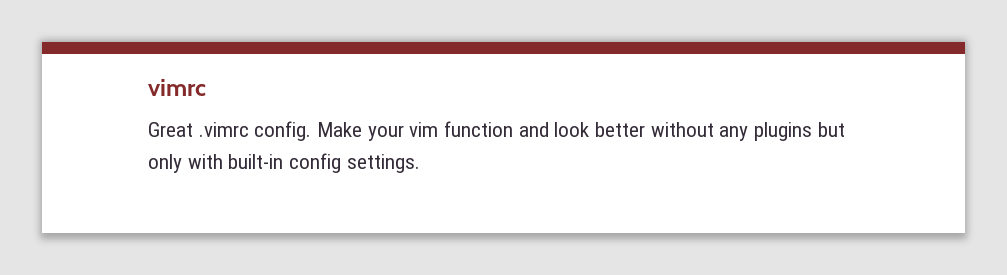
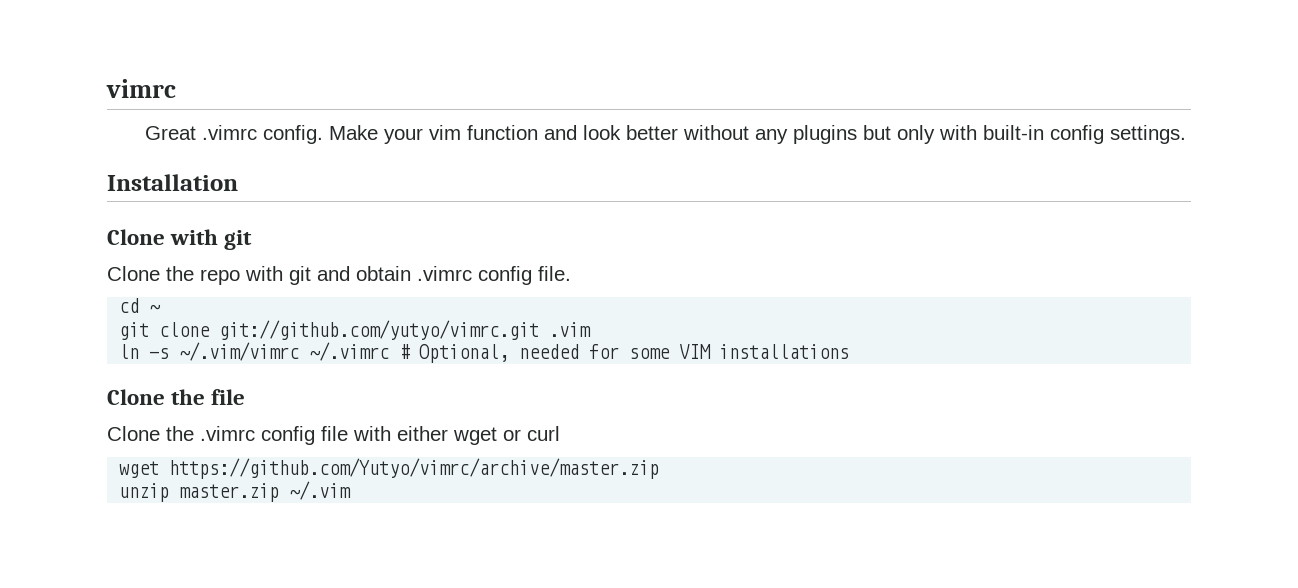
(420, 163) none -> [107,174,238,191] [107,229,253,250] [107,266,571,285] [119,298,162,313] [119,320,592,340] [119,342,850,363] [107,389,246,405] [107,426,560,445] [119,458,660,479] [119,481,352,502] // Installation // Clone with git // Clone the repo with git and obtain .vimrc config file. // cd ~ // git clone git://github.com/yutyo/vimrc.git .vim // ln -s ~/.vim/vimrc ~/.vimrc # Optional, needed for some VIM installations // Clone the file // Clone the .vimrc config file with either wget or curl // wget https://github.com/Yutyo/vimrc/archive/master.zip // unzip master.zip ~/.vim

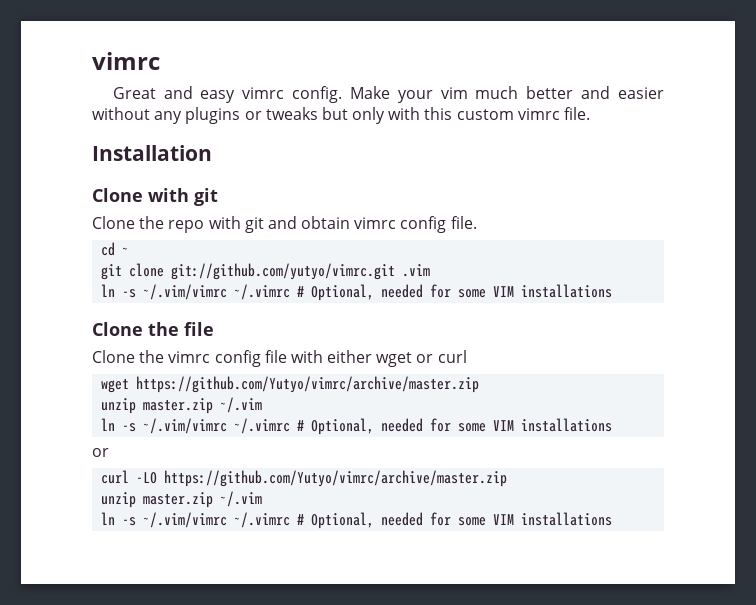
[202,125,258,140] .vimrc -> [163,86,285,103] and easy vimrc
[467,125,679,140] function and look better -> [475,86,664,99] much better and easier
(858, 134) none -> [244,107,318,120] or tweaks
[983,125,1187,144] built-in config settings. -> [424,107,591,120] this custom vimrc file.
[417,266,472,281] .vimrc -> [354,217,397,229] vimrc
[200,426,255,441] .vimrc -> [168,351,211,363] vimrc
(352, 490) none -> [101,418,613,435] [92,448,109,457] [101,470,508,487] [101,491,263,508] [101,512,613,529] // ln -s ~/.vim/vimrc ~/.vimrc # Optional, needed for some VIM installations // or // curl -LO https://github.com/Yutyo/vimrc/archive/master.zip // unzip master.zip ~/.vim // ln -s ~/.vim/vimrc ~/.vimrc # Optional, needed for some VIM installations

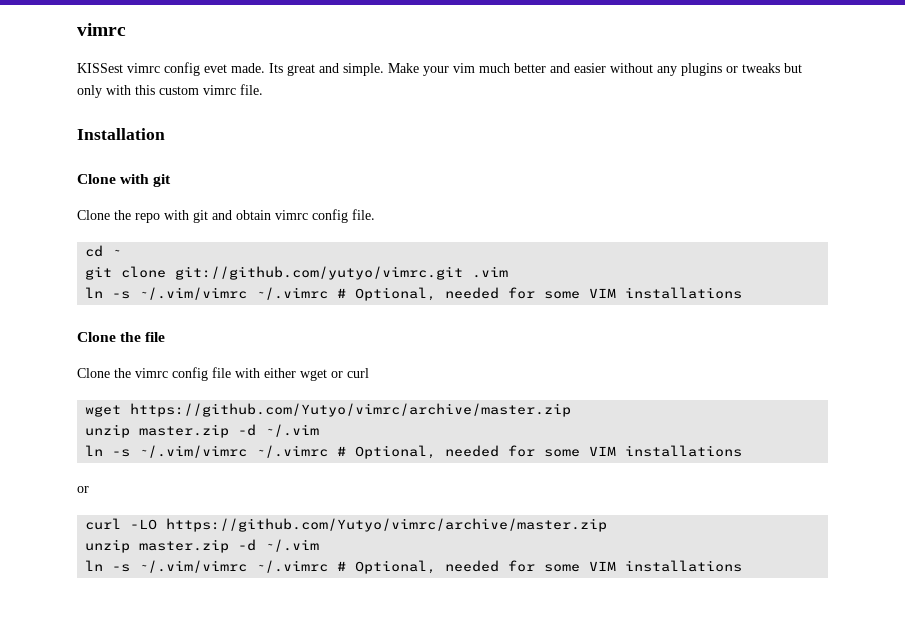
[112,86,343,103] Great and easy vimrc config. -> [77,62,384,76] KISSest vimrc config evet made. Its great and simple.
(214, 406) none -> [238,424,257,436] -d
(214, 500) none -> [238,539,257,551] -d

